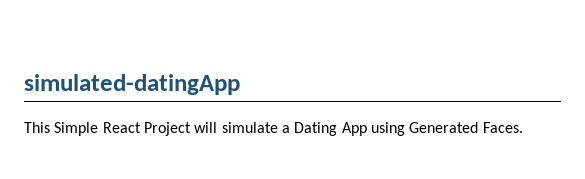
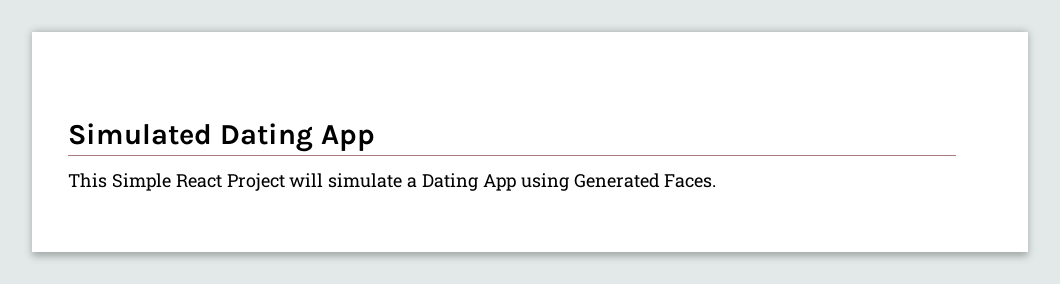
[24,74,240,95] simulated-datingApp -> [68,123,375,152] Simulated Dating App

